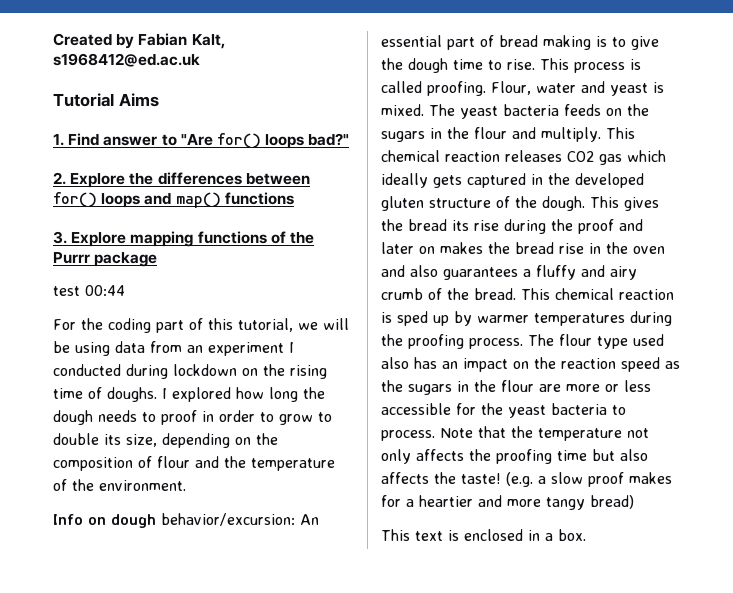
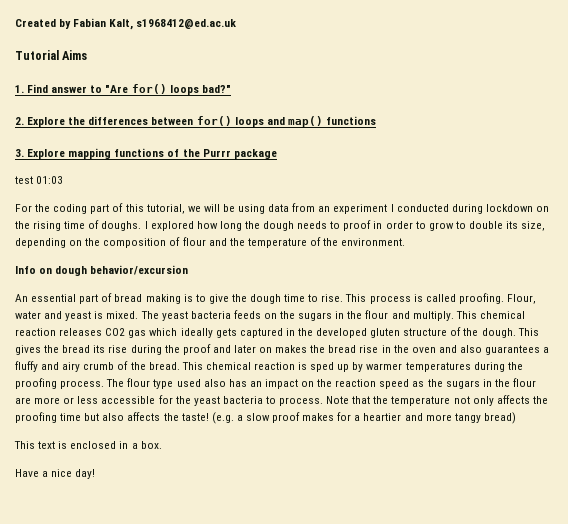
[85,285,125,296] 00:44 -> [36,176,64,184] 01:03
[161,513,295,526] behavior/excursion: -> [90,265,189,275] behavior/excursion //
(586, 535) none -> [15,469,96,479] // Have a nice day!

